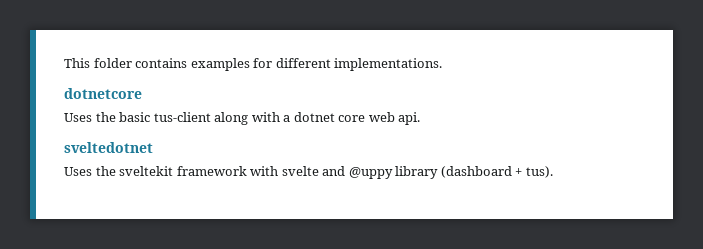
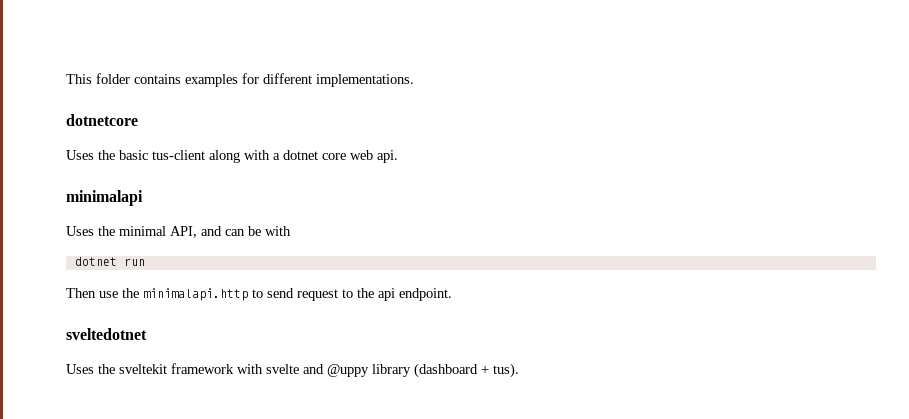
(421, 118) none -> [66,190,143,206] [66,226,291,238] [74,257,145,266] [66,288,452,301] // minimalapi // Uses the minimal API, and can be with // dotnet run // Then use the minimalapi.http to send request to the api endpoint.

